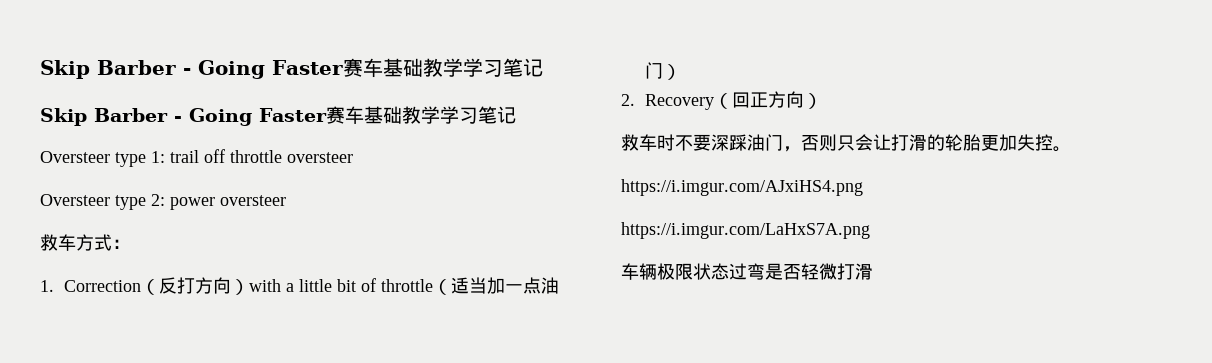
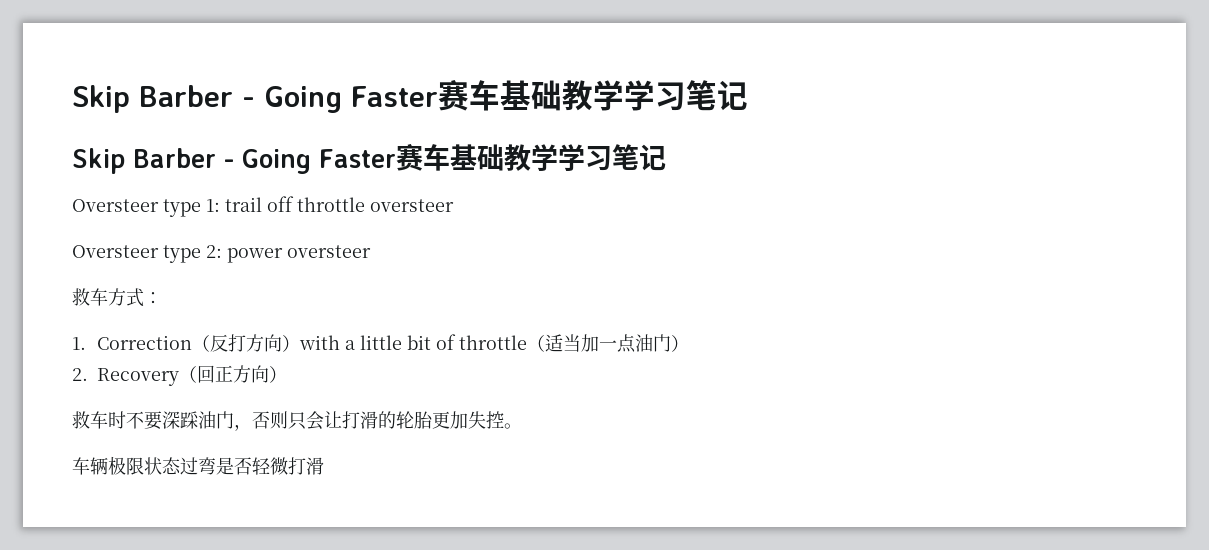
[621,179,863,196] [621,222,870,239] // https://i.imgur.com/AJxiHS4.png // https://i.imgur.com/LaHxS7A.png -> (522, 426) none

